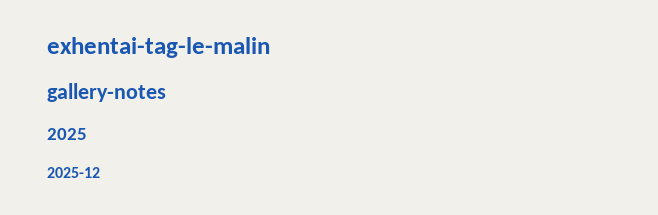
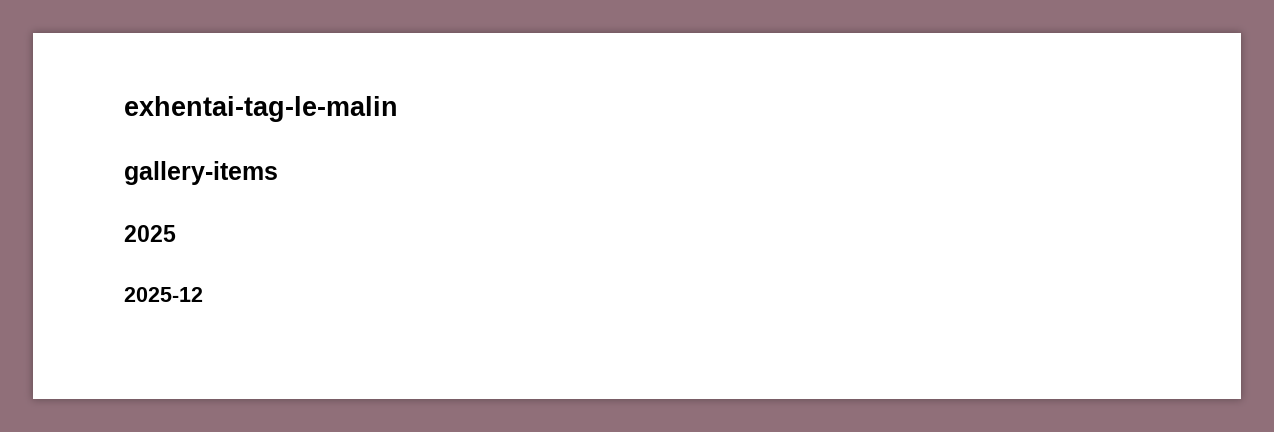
[47,83,166,102] gallery-notes -> [124,161,278,185] gallery-items

